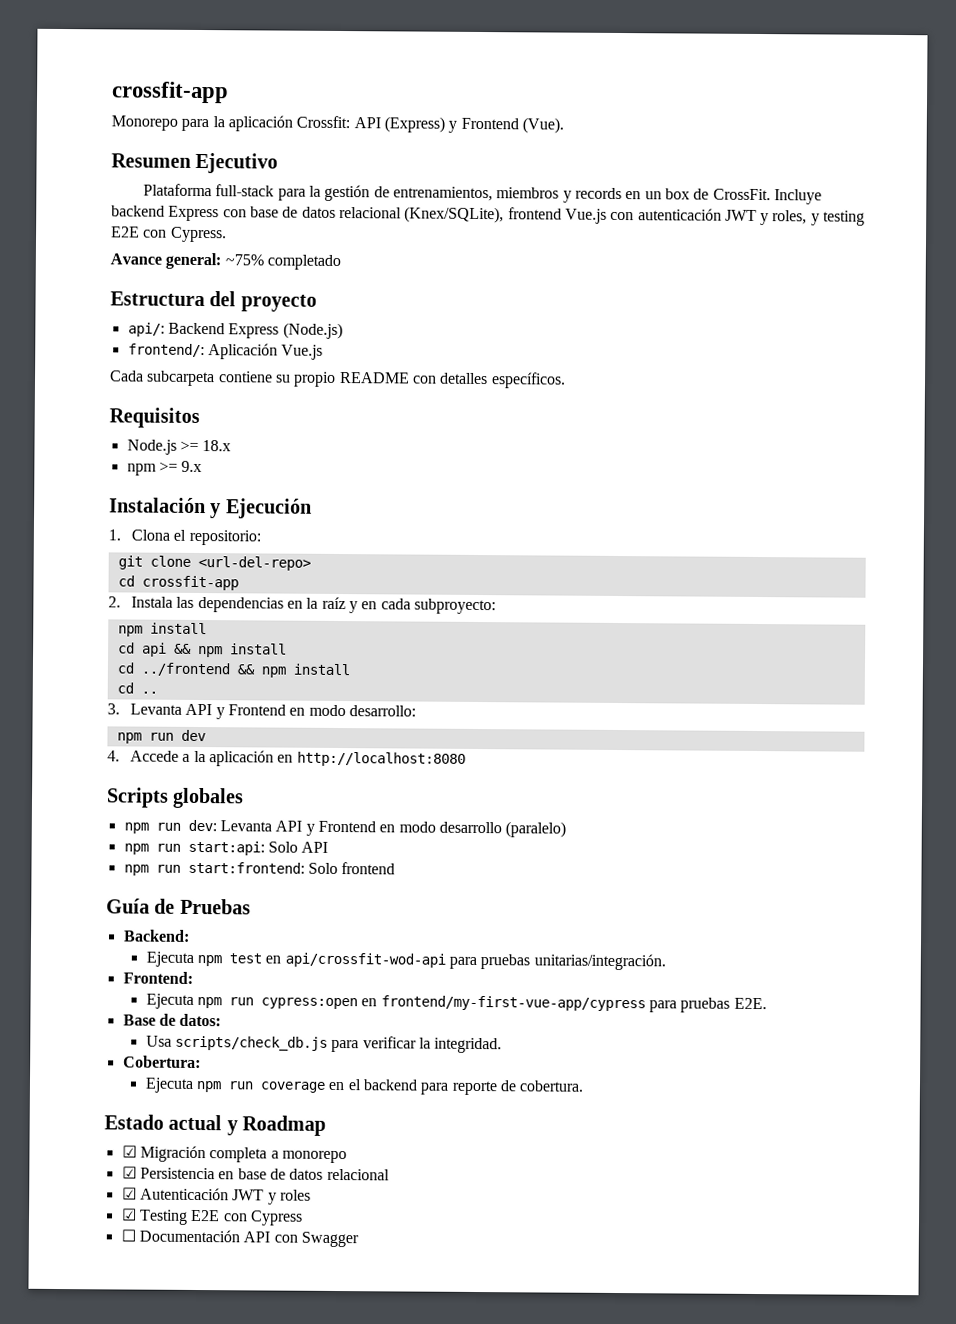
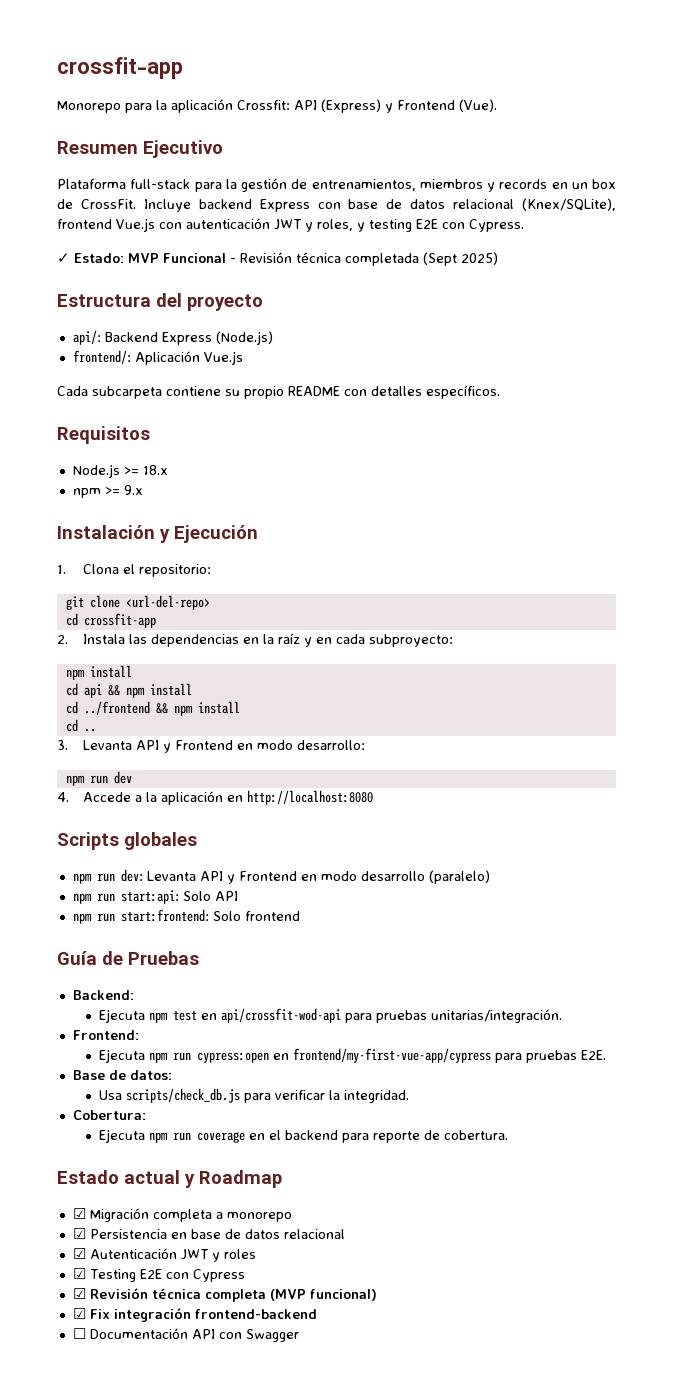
[110,252,341,271] Avance general: ~75% completado -> [57,252,498,266] ✓ Estado: MVP Funcional - Revisión técnica completada (Sept 2025)
(303, 1218) none -> [72,1288,377,1302] [72,1308,317,1322] // ☑ Revisión técnica completa (MVP funcional) // ☑ Fix integración frontend-backend

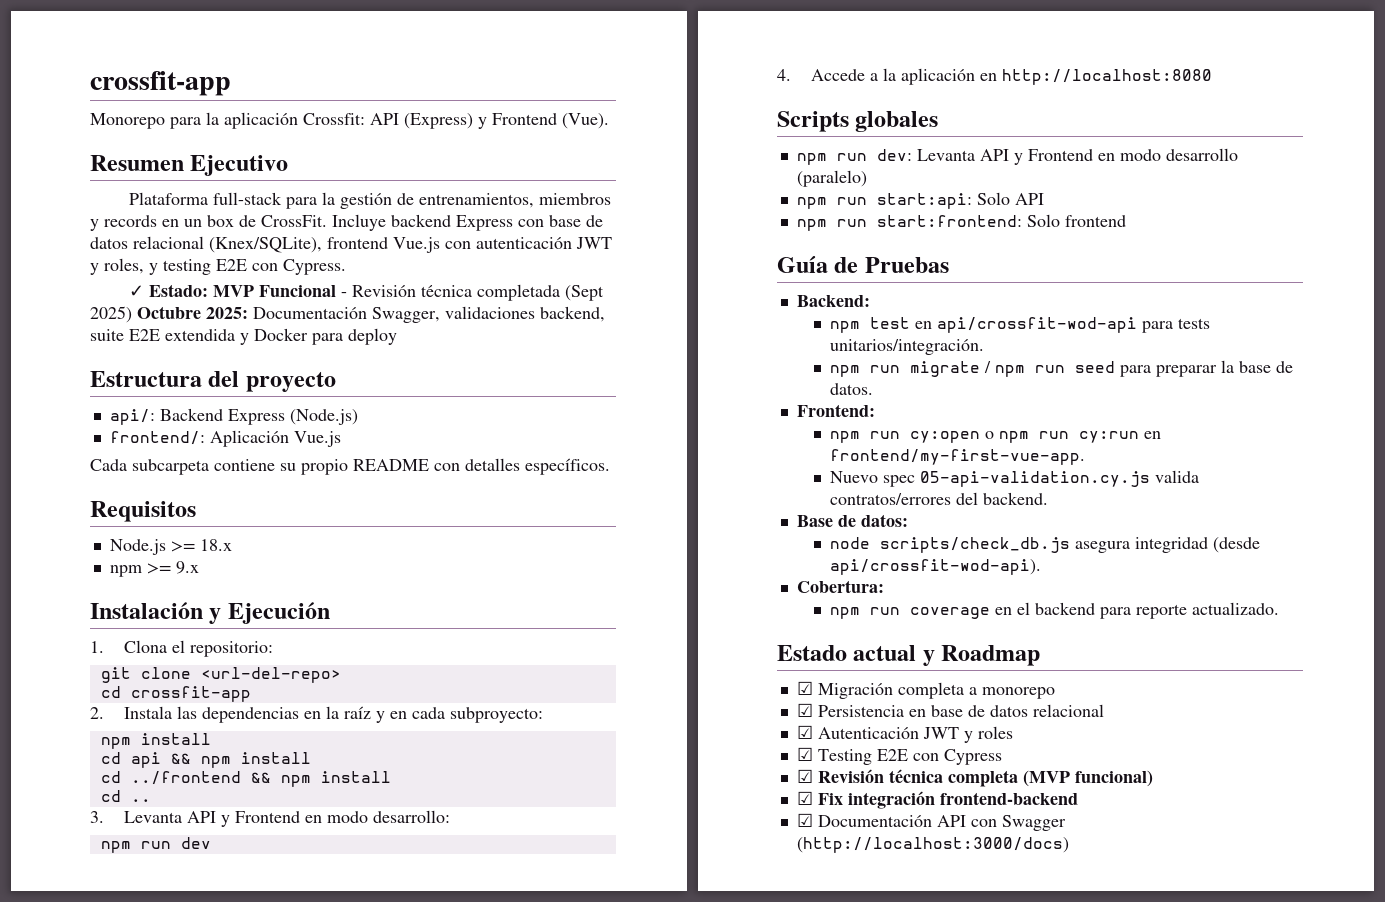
(498, 258) none -> [137,306,605,323] [90,328,397,345] Octubre 2025: Documentación Swagger, validaciones backend, suite E2E extendida y Docker para deploy
[98,1009,145,1023] Ejecuta -> (870, 301) none
[375,1009,562,1023] pruebas unitarias/integración. -> [1178,318,1211,329] [830,339,985,355] [830,360,1294,377] [830,383,874,395] tests unitarios/integración. // npm run migrate / npm run seed para preparar la base de datos.
[98,1048,606,1063] [72,1070,172,1080] [98,1088,409,1103] Ejecuta npm run cypress:open en frontend/my-first-vue-app/cypress para pruebas E2E. // Base de datos: // Usa scripts/check_db.js para verificar la integridad. -> [830,431,1162,443] [830,449,1086,465] [830,470,1200,487] [830,492,1049,505] [796,514,908,527] [830,537,1261,553] [830,559,1042,575] npm run cy:open o npm run cy:run en frontend/my-first-vue-app. // Nuevo spec 05-api-validation.cy.js valida contratos/errores del backend. // Base de datos: // node scripts/check_db.js asegura integridad (desde api/crossfit-wod-api).
[98,1129,145,1143] Ejecuta -> (884, 586) none
[423,1130,508,1140] de cobertura. -> [1192,602,1280,615] actualizado.
[72,1328,86,1339] ☐ -> [796,813,813,827] ☑
(299, 1335) none -> [796,837,1069,853] (http://localhost:3000/docs)

